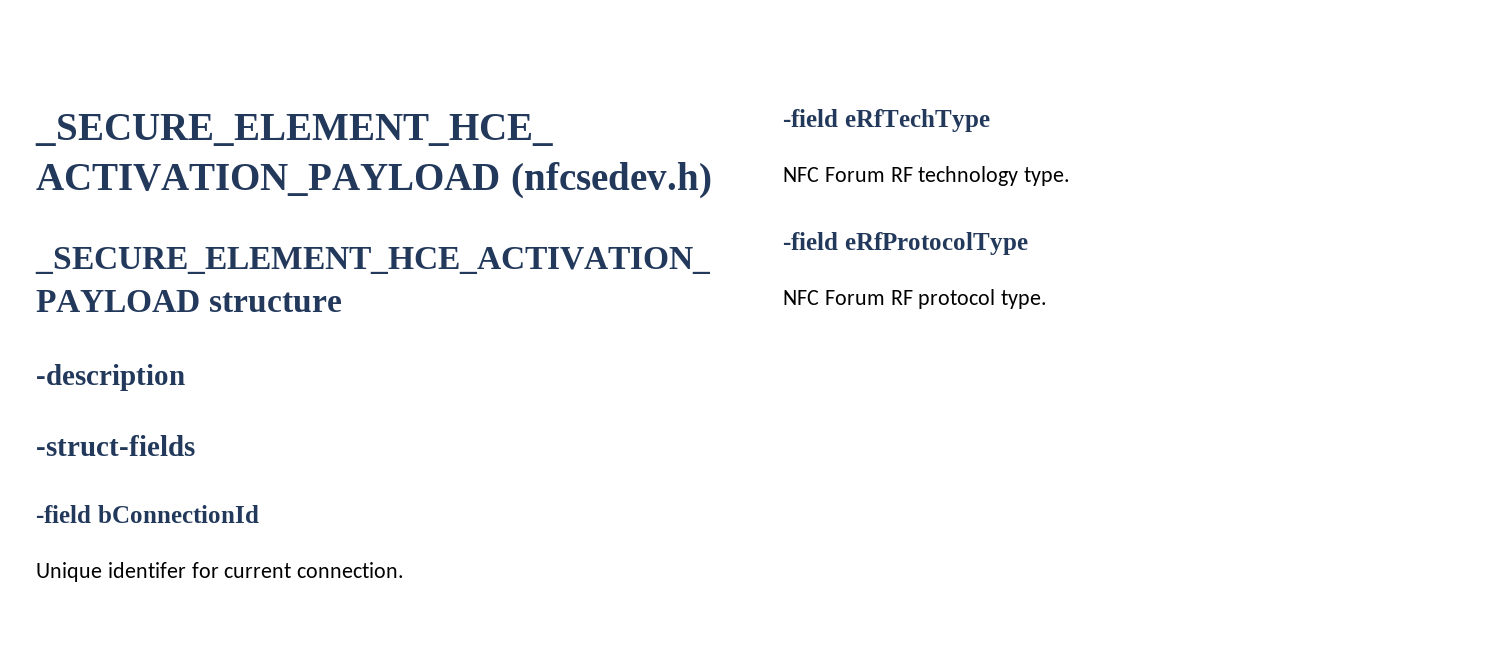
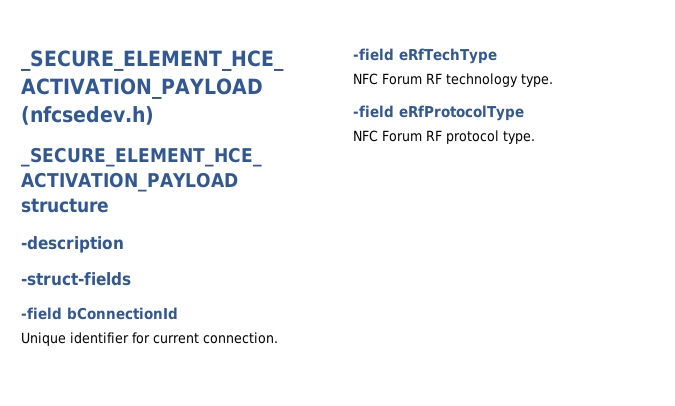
[107,562,186,578] identifer -> [70,332,129,344] identifier

